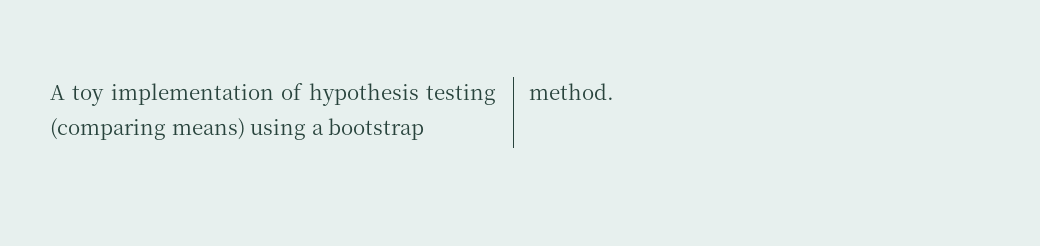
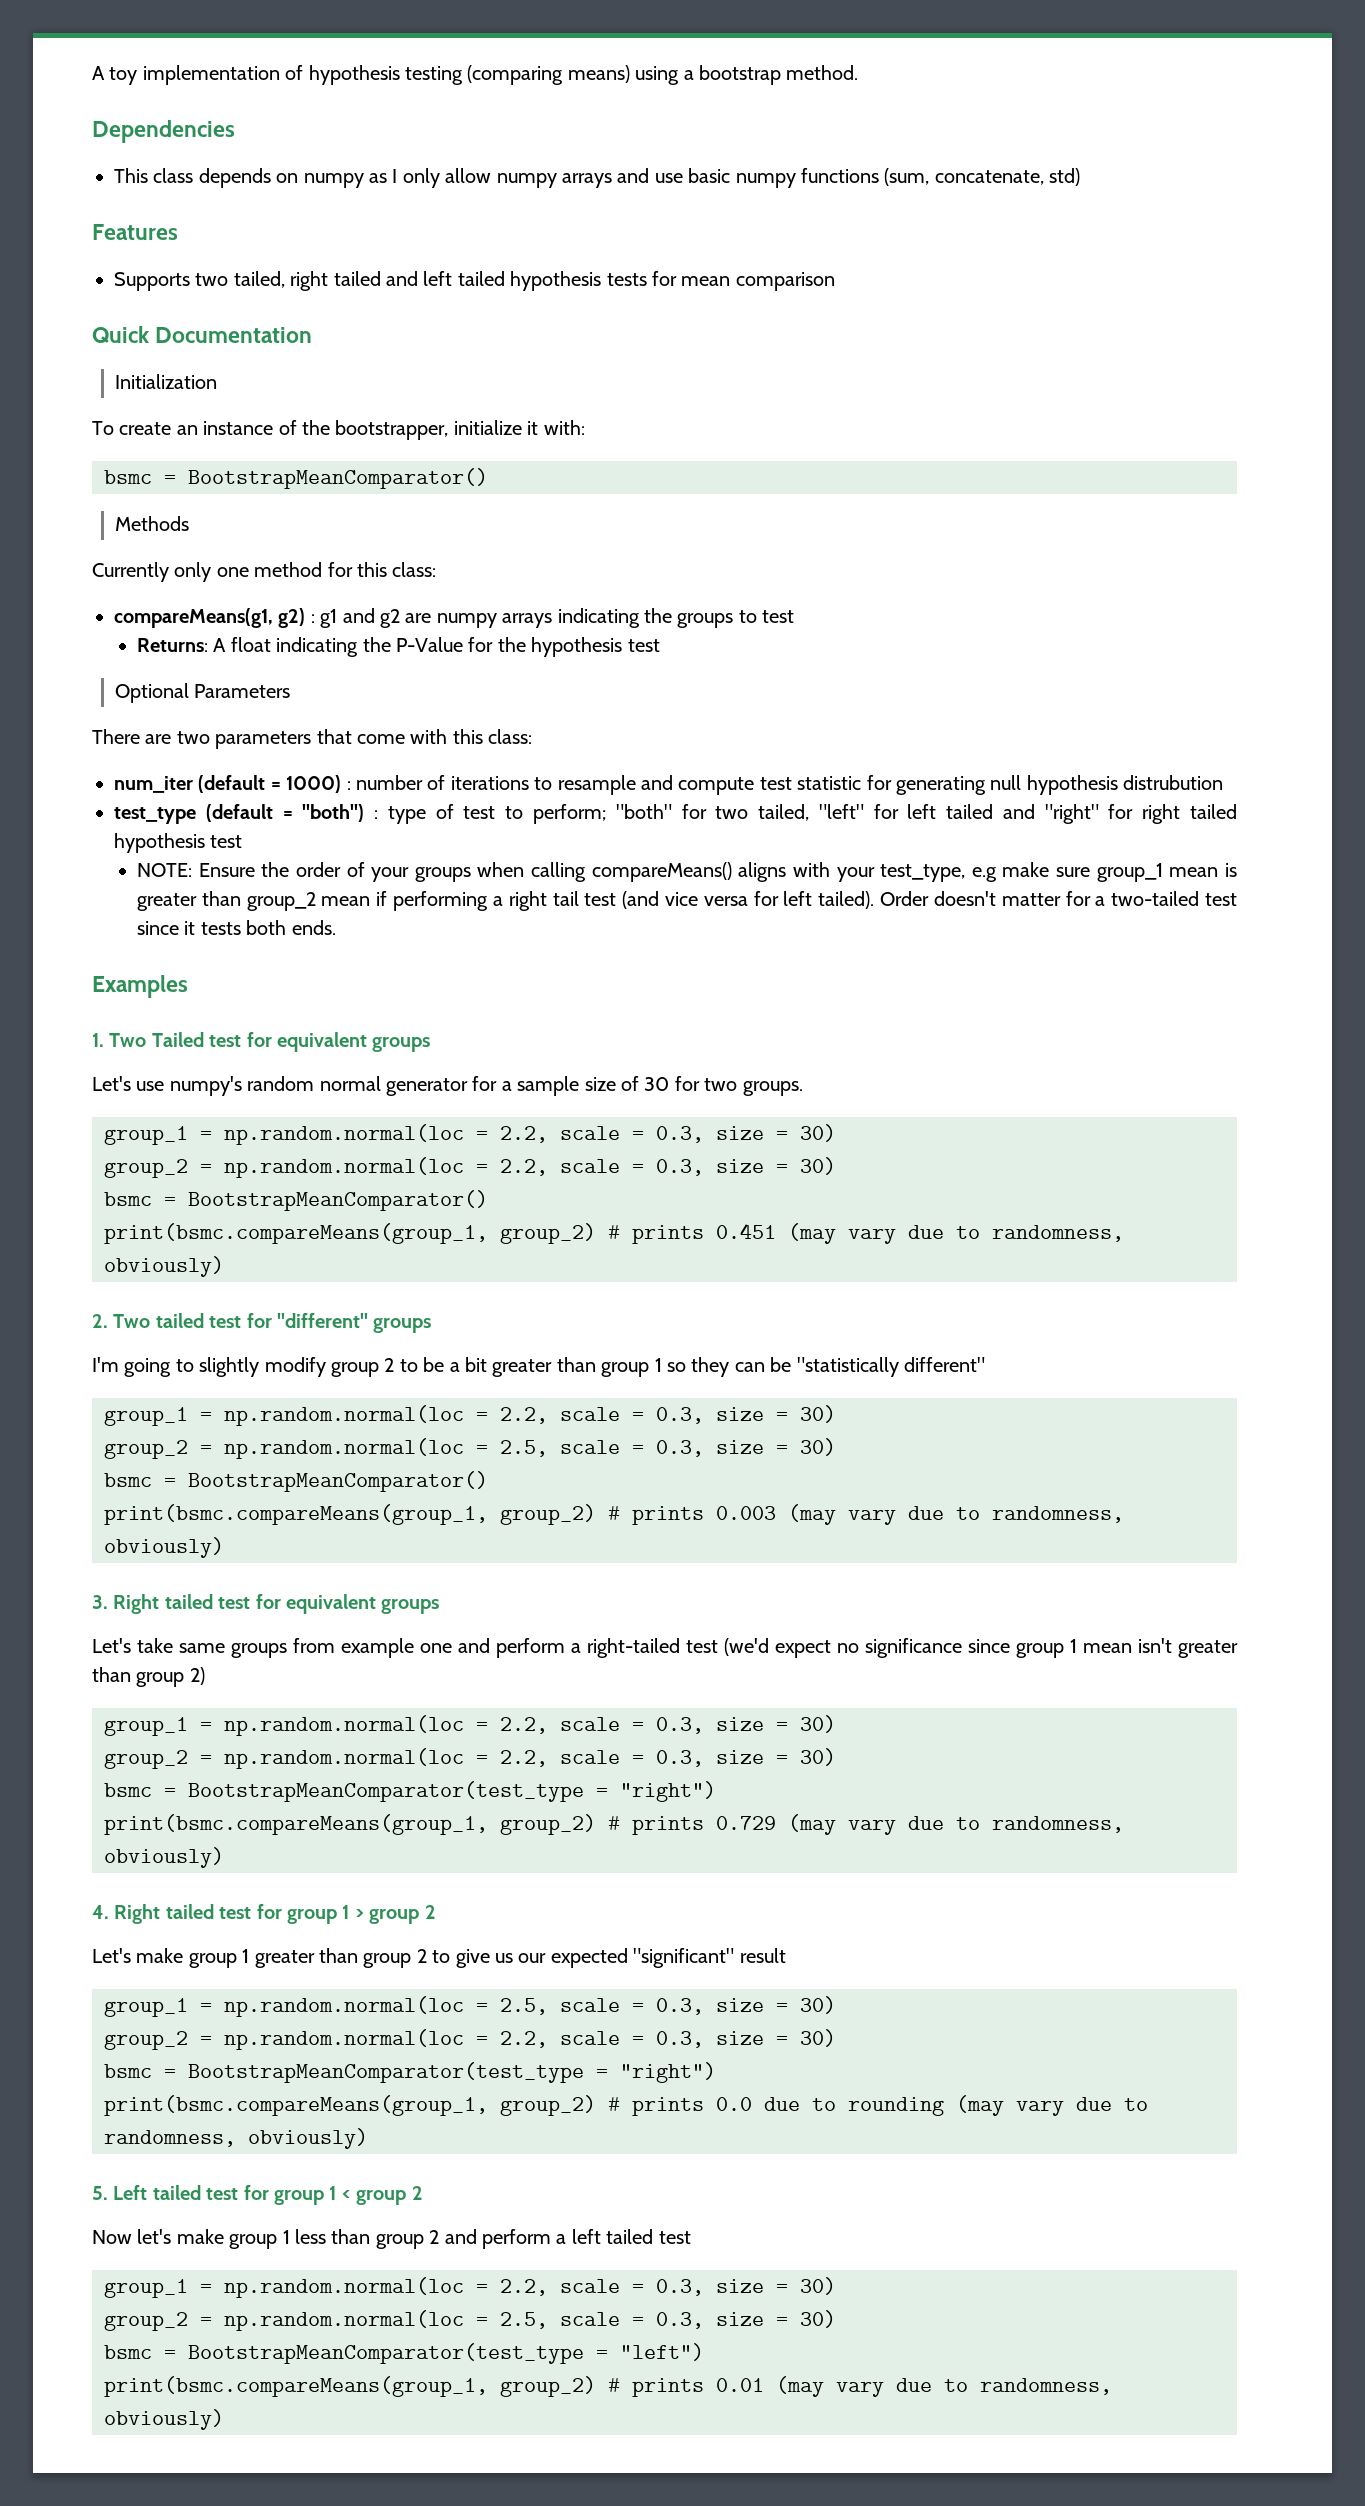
(614, 91) none -> [92,120,235,143] [114,168,1081,188] [92,224,178,240] [114,271,835,291] [92,326,313,343] [114,374,217,389] [92,420,585,440] [104,468,488,489] [114,516,189,531] [92,562,437,582] [114,608,795,628] [136,637,660,657] [114,683,291,703] [92,729,533,749] [114,775,1224,795] [114,804,1237,824] [114,833,243,853] [136,862,1237,882] [136,891,1237,911] [136,920,336,935] [92,975,188,998] [92,1032,431,1052] [92,1076,803,1096] [104,1124,836,1145] [104,1157,836,1178] [104,1190,488,1211] [104,1223,1124,1244] [104,1256,224,1277] [92,1313,432,1333] [92,1357,985,1377] [104,1405,836,1426] [104,1438,836,1459] [104,1471,488,1492] [104,1504,1124,1525] [104,1537,224,1558] [92,1594,440,1614] [92,1638,1238,1658] [92,1667,205,1687] [104,1715,836,1736] [104,1748,836,1769] [104,1781,716,1802] [104,1814,1124,1835] [104,1847,224,1868] [92,1904,436,1924] [92,1948,786,1968] [104,1996,836,2017] [104,2029,836,2050] [104,2062,716,2083] [104,2095,1148,2116] [104,2128,368,2149] [92,2185,423,2205] [92,2229,691,2249] [104,2277,836,2298] [104,2310,836,2331] [104,2343,704,2364] [104,2376,1112,2397] [104,2409,224,2430] // Dependencies // This class depends on numpy as I only allow numpy arrays and use basic numpy functions (sum, concatenate, std) // Features // Supports two tailed, right tailed and left tailed hypothesis tests for mean comparison // Quick Documentation // Initialization // To create an instance of the bootstrapper, initialize it with: // bsmc = BootstrapMeanComparator() // Methods // Currently only one method for this class: // compareMeans(g1, g2) : g1 and g2 are numpy arrays indicating the groups to test // Returns: A float indicating the P-Value for the hypothesis test // Optional Parameters // There are two parameters that come with this class: // num_iter (default = 1000) : number of iterations to resample and compute test statistic for generating null hypothesis distrubution // test_type (default = "both") : type of test to perform; "both" for two tailed, "left" for left tailed and "right" for right tailed hypothesis test // NOTE: Ensure the order of your groups when calling compareMeans() aligns with your test_type, e.g make sure group_1 mean is greater than group_2 mean if performing a right tail test (and vice versa for left tailed). Order doesn't matter for a two-tailed test since it tests both ends. // Examples // 1. Two Tailed test for equivalent groups // Let's use numpy's random normal generator for a sample size of 30 for two groups. // group_1 = np.random.normal(loc = 2.2, scale = 0.3, size = 30) // group_2 = np.random.normal(loc = 2.2, scale = 0.3, size = 30) // bsmc = BootstrapMeanComparator() // print(bsmc.compareMeans(group_1, group_2) # prints 0.451 (may vary due to randomness, obviously) // 2. Two tailed test for "different" groups // I'm going to slightly modify group 2 to be a bit greater than group 1 so they can be "statistically different" // group_1 = np.random.normal(loc = 2.2, scale = 0.3, size = 30) // group_2 = np.random.normal(loc = 2.5, scale = 0.3, size = 30) // bsmc = BootstrapMeanComparator() // print(bsmc.compareMeans(group_1, group_2) # prints 0.003 (may vary due to randomness, obviously) // 3. Right tailed test for equivalent groups // Let's take same groups from example one and perform a right-tailed test (we'd expect no significance since group 1 mean isn't greater than group 2) // group_1 = np.random.normal(loc = 2.2, scale = 0.3, size = 30) // group_2 = np.random.normal(loc = 2.2, scale = 0.3, size = 30) // bsmc = BootstrapMeanComparator(test_type = "right") // print(bsmc.compareMeans(group_1, group_2) # prints 0.729 (may vary due to randomness, obviously) // 4. Right tailed test for group 1 > group 2 // Let's make group 1 greater than group 2 to give us our expected "significant" result // group_1 = np.random.normal(loc = 2.5, scale = 0.3, size = 30) // group_2 = np.random.normal(loc = 2.2, scale = 0.3, size = 30) // bsmc = BootstrapMeanComparator(test_type = "right") // print(bsmc.compareMeans(group_1, group_2) # prints 0.0 due to rounding (may vary due to randomness, obviously) // 5. Left tailed test for group 1 < group 2 // Now let's make group 1 less than group 2 and perform a left tailed test // group_1 = np.random.normal(loc = 2.2, scale = 0.3, size = 30) // group_2 = np.random.normal(loc = 2.5, scale = 0.3, size = 30) // bsmc = BootstrapMeanComparator(test_type = "left") // print(bsmc.compareMeans(group_1, group_2) # prints 0.01 (may vary due to randomness, obviously)

